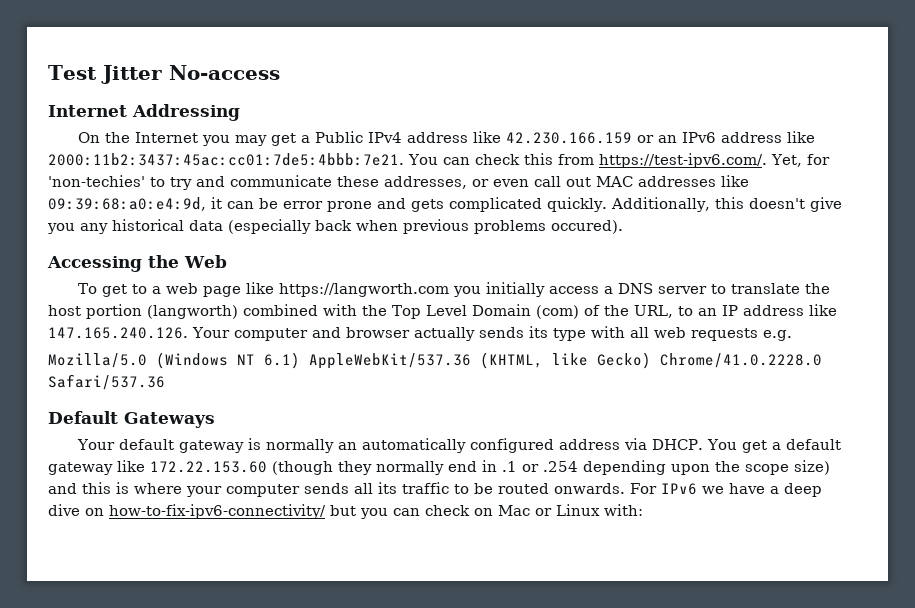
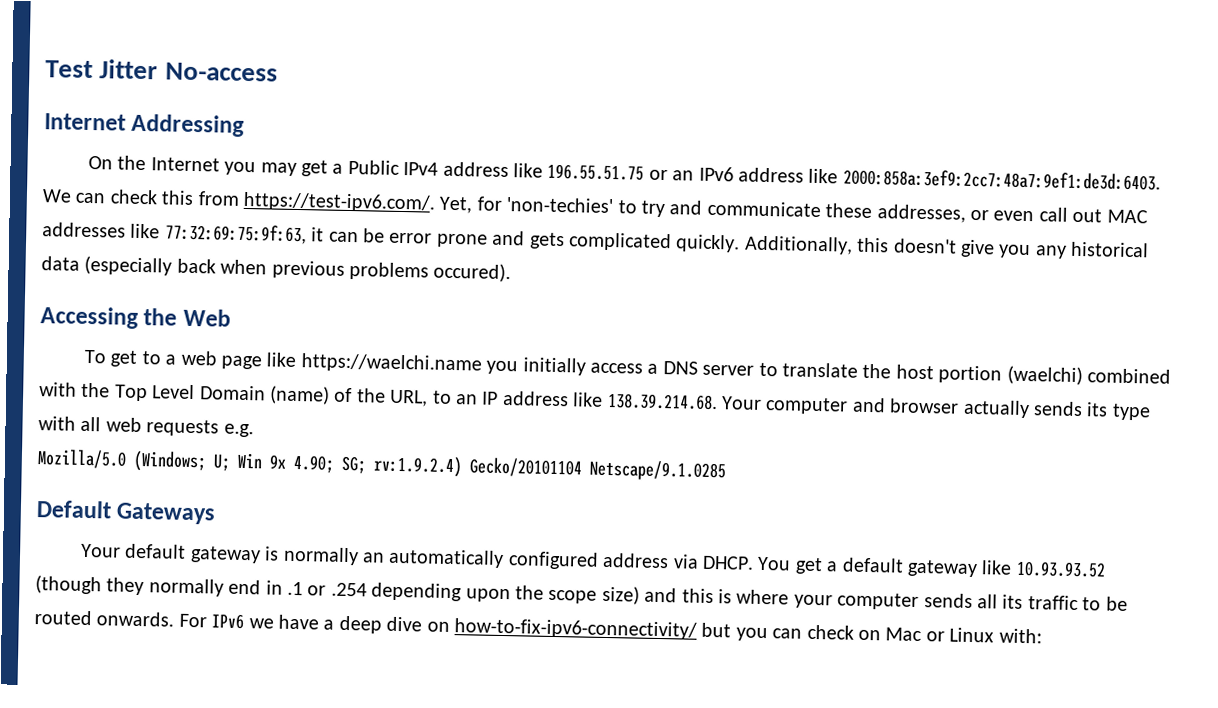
[506,132,633,144] 42.230.166.159 -> [547,163,645,181] 196.55.51.75
[48,153,438,166] 2000:11b2:3437:45ac:cc01:7de5:4bbb:7e21. You -> [842,168,1161,191] [42,189,72,203] 2000:858a:3ef9:2cc7:48a7:9ef1:de3d:6403. We
[48,197,206,211] 09:39:68:a0:e4:9d, -> [164,223,307,245] 77:32:69:75:9f:63,
[279,283,450,297] https://langworth.com -> [300,353,482,374] https://waelchi.name
[147,305,238,319] (langworth) -> [1006,365,1083,386] (waelchi)
[535,305,579,319] (com) -> [269,385,330,405] (name)
[48,327,188,339] 147.165.240.126. -> [606,392,718,411] 138.39.214.68.
[156,352,822,369] [48,374,165,390] (Windows NT 6.1) AppleWebKit/537.36 (KHTML, like Gecko) Chrome/41.0.2228.0 Safari/537.36 -> [133,450,726,482] (Windows; U; Win 9x 4.90; SG; rv:1.9.2.4) Gecko/20101104 Netscape/9.1.0285
[150,461,267,473] 172.22.153.60 -> [1015,560,1106,578] 10.93.93.52

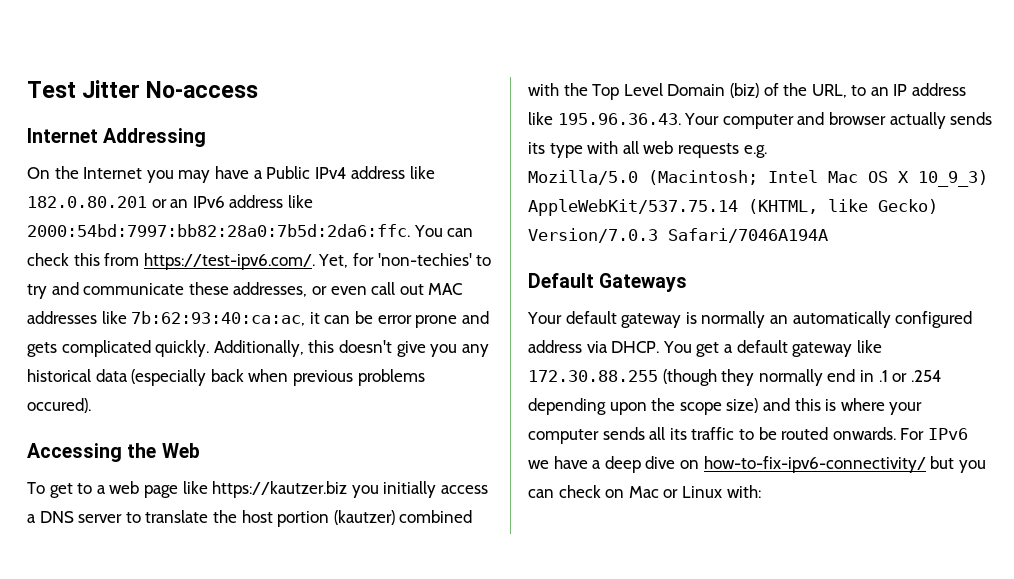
[300,160,328,177] get -> [214,166,249,179] have
[547,163,645,181] 196.55.51.75 -> [27,196,147,208] 182.0.80.201
[842,168,1161,191] [42,189,72,203] 2000:858a:3ef9:2cc7:48a7:9ef1:de3d:6403. We -> [27,224,443,237] 2000:54bd:7997:bb82:28a0:7b5d:2da6:ffc. You
[164,223,307,245] 77:32:69:75:9f:63, -> [131,311,306,326] 7b:62:93:40:ca:ac,
[300,353,482,374] https://waelchi.name -> [212,481,348,498] https://kautzer.biz
[1006,365,1083,386] (waelchi) -> [333,510,395,525] (kautzer)
[269,385,330,405] (name) -> [729,83,759,98] (biz)
[606,392,718,411] 138.39.214.68. -> [557,113,681,125] 195.96.36.43.
[133,450,726,482] (Windows; U; Win 9x 4.90; SG; rv:1.9.2.4) Gecko/20101104 Netscape/9.1.0285 -> [648,170,988,187] [528,199,938,216] [528,228,828,243] (Macintosh; Intel Mac OS X 10_9_3) AppleWebKit/537.75.14 (KHTML, like Gecko) Version/7.0.3 Safari/7046A194A
[1015,560,1106,578] 10.93.93.52 -> [528,370,658,382] 172.30.88.255

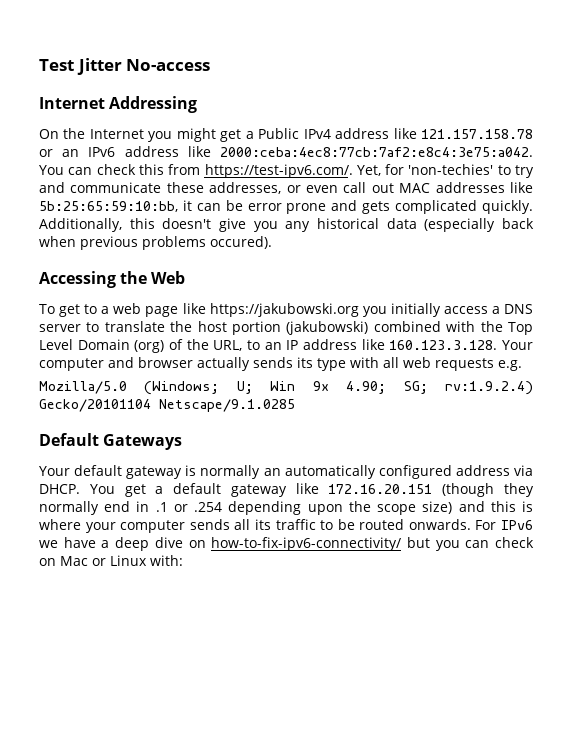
[178,166,249,183] may have -> [176,128,242,142] might get
[27,196,147,208] 182.0.80.201 -> [421,129,533,139] 121.157.158.78
[27,224,410,237] 2000:54bd:7997:bb82:28a0:7b5d:2da6:ffc. -> [220,147,533,157] 2000:ceba:4ec8:77cb:7af2:e8c4:3e75:a042.
[131,311,306,326] 7b:62:93:40:ca:ac, -> [39,201,178,212] 5b:25:65:59:10:bb,
[212,481,348,498] https://kautzer.biz -> [209,303,359,317] https://jakubowski.org
[333,510,395,525] (kautzer) -> [286,321,369,335] (jakubowski)
[729,83,759,98] (biz) -> [134,340,165,353] (org)
[557,113,681,125] 195.96.36.43. -> [389,340,498,350] 160.123.3.128.
[648,170,988,187] [528,199,938,216] [528,228,828,243] (Macintosh; Intel Mac OS X 10_9_3) AppleWebKit/537.75.14 (KHTML, like Gecko) Version/7.0.3 Safari/7046A194A -> [144,381,534,395] [39,399,295,412] (Windows; U; Win 9x 4.90; SG; rv:1.9.2.4) Gecko/20101104 Netscape/9.1.0285
[528,370,658,382] 172.30.88.255 -> [328,484,433,494] 172.16.20.151

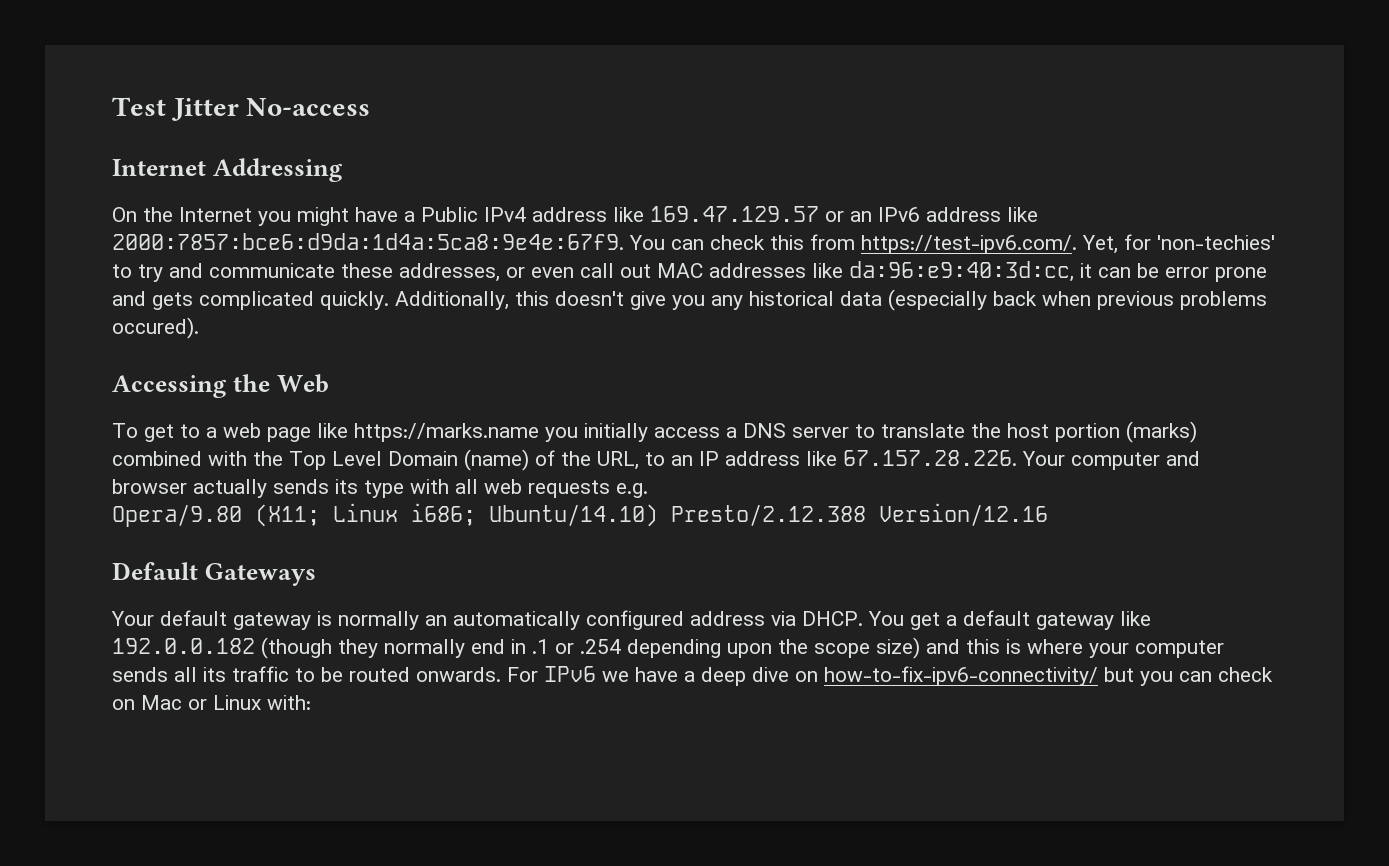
[220,129,242,142] get -> [355,207,398,222] have
[421,129,533,139] 121.157.158.78 -> [650,206,819,222] 169.47.129.57
[220,147,533,157] 2000:ceba:4ec8:77cb:7af2:e8c4:3e75:a042. -> [112,233,624,250] 2000:7857:bce6:d9da:1d4a:5ca8:9e4e:67f9.
[39,201,178,212] 5b:25:65:59:10:bb, -> [849,261,1074,282] da:96:e9:40:3d:cc,
[209,303,359,317] https://jakubowski.org -> [354,423,539,442] https://marks.name
[286,321,369,335] (jakubowski) -> [1126,421,1197,443] (marks)
[134,340,165,353] (org) -> [464,449,529,471] (name)
[389,340,498,350] 160.123.3.128. -> [843,450,1017,466] 67.157.28.226.
[39,381,534,395] [39,399,295,412] Mozilla/5.0 (Windows; U; Win 9x 4.90; SG; rv:1.9.2.4) Gecko/20101104 Netscape/9.1.0285 -> [112,503,1048,527] Opera/9.80 (X11; Linux i686; Ubuntu/14.10) Presto/2.12.388 Version/12.16
[328,484,433,494] 172.16.20.151 -> [112,638,255,654] 192.0.0.182

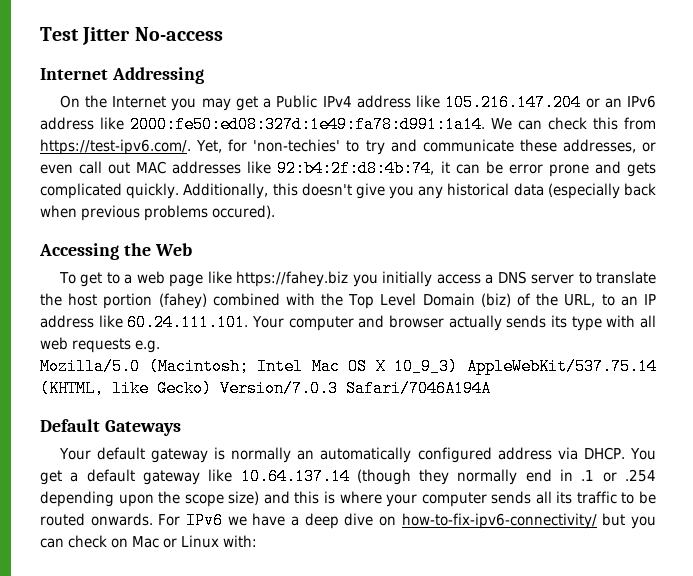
[297,207,398,226] might have -> [201,96,258,111] may get
[650,206,819,222] 169.47.129.57 -> [445,94,582,111] 105.216.147.204
[112,233,665,250] 2000:7857:bce6:d9da:1d4a:5ca8:9e4e:67f9. You -> [130,116,513,133] 2000:fe50:ed08:327d:1e49:fa78:d991:1a14. We
[849,261,1074,282] da:96:e9:40:3d:cc, -> [277,160,435,177] 92:b4:2f:d8:4b:74,
[354,423,539,442] https://marks.name -> [236,271,349,287] https://fahey.biz
[1126,421,1197,443] (marks) -> [158,293,207,309] (fahey)
[464,449,529,471] (name) -> [480,293,511,307] (biz)
[843,450,1017,466] 67.157.28.226. -> [127,314,249,331] 60.24.111.101.
[112,503,1048,527] Opera/9.80 (X11; Linux i686; Ubuntu/14.10) Presto/2.12.388 Version/12.16 -> [40,358,657,375] [40,380,491,397] Mozilla/5.0 (Macintosh; Intel Mac OS X 10_9_3) AppleWebKit/537.75.14 (KHTML, like Gecko) Version/7.0.3 Safari/7046A194A
[112,638,255,654] 192.0.0.182 -> [240,468,350,485] 10.64.137.14

